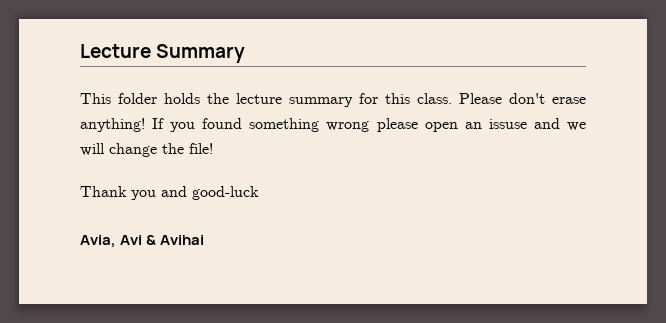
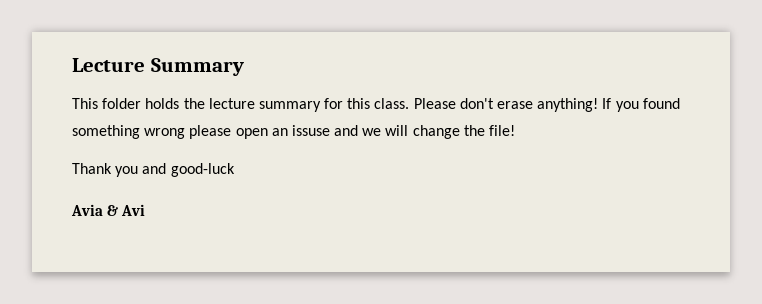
[80,235,205,248] Avia, Avi & Avihai -> [71,204,146,216] Avia & Avi

